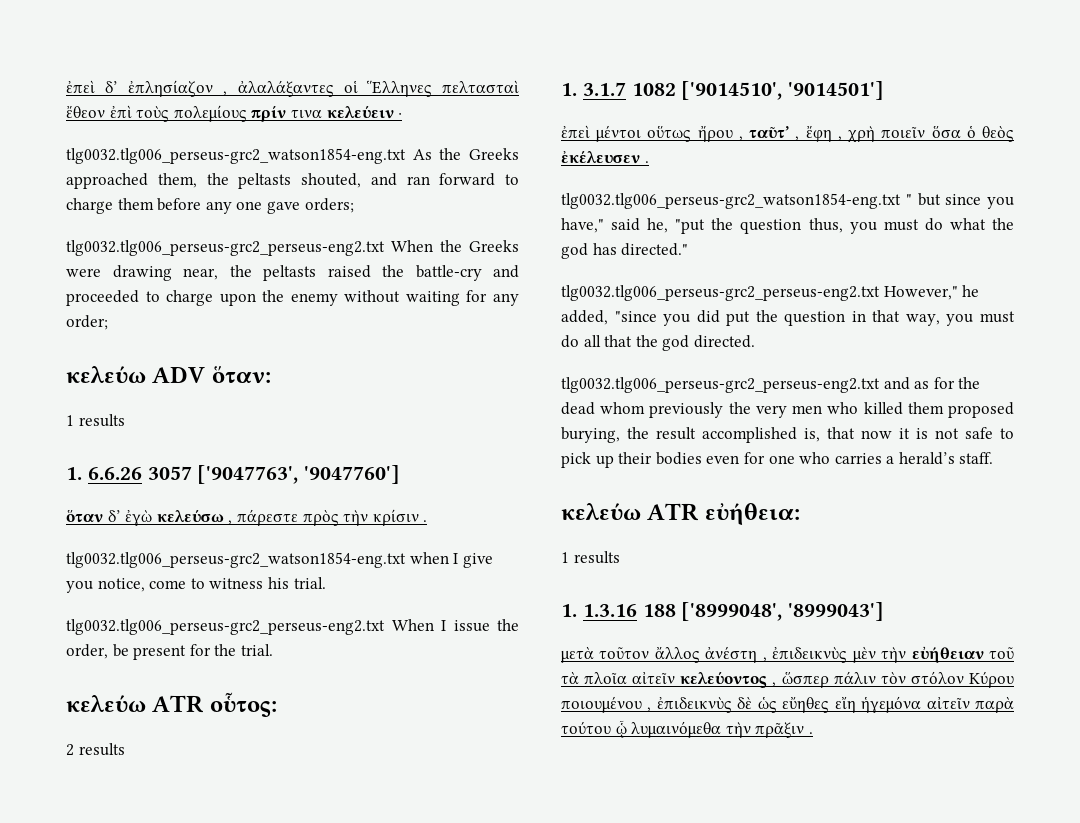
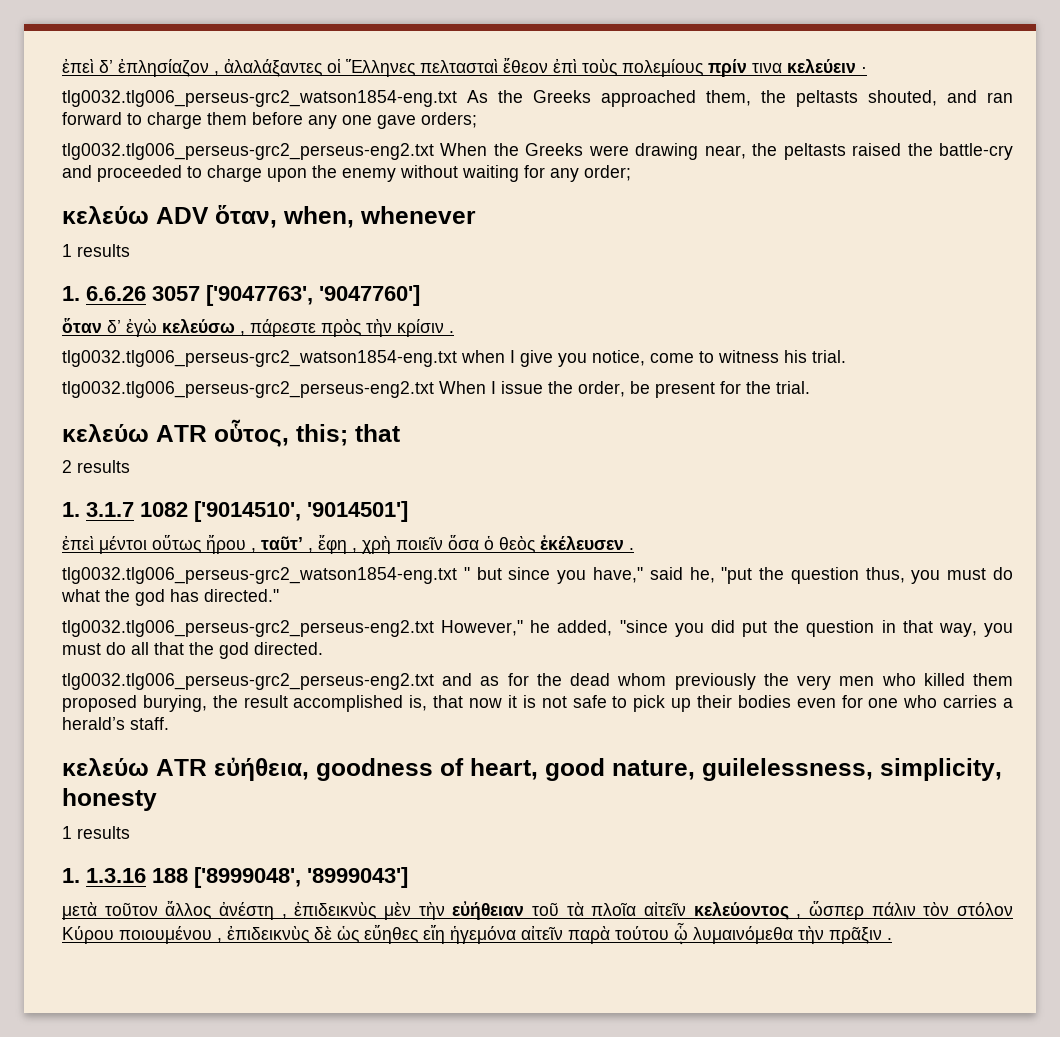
[211,366,271,384] ὅταν: -> [215,205,476,228] ὅταν, when, whenever
[209,692,277,717] οὗτος: -> [214,419,400,447] οὗτος, this; that
[704,503,800,525] εὐήθεια: -> [214,757,1002,781] [62,788,157,811] εὐήθεια, goodness of heart, good nature, guilelessness, simplicity, honesty

